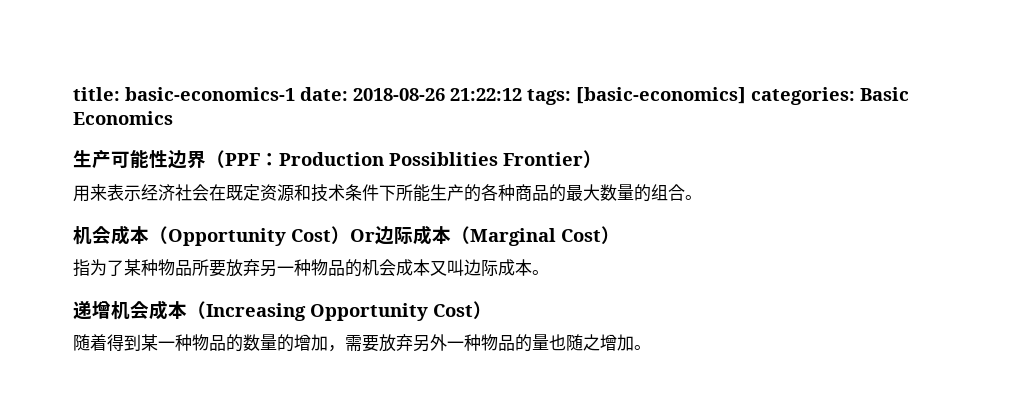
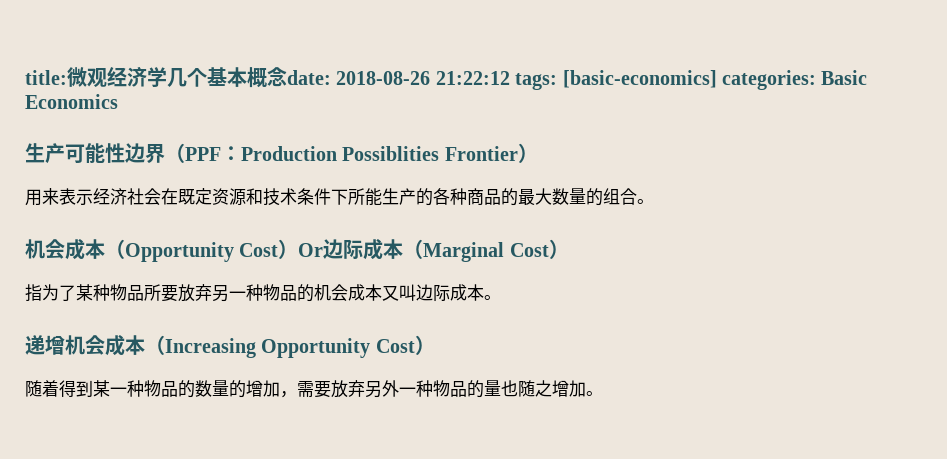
[125,87,295,101] basic-economics-1 -> [67,66,287,88] 微观经济学几个基本概念

